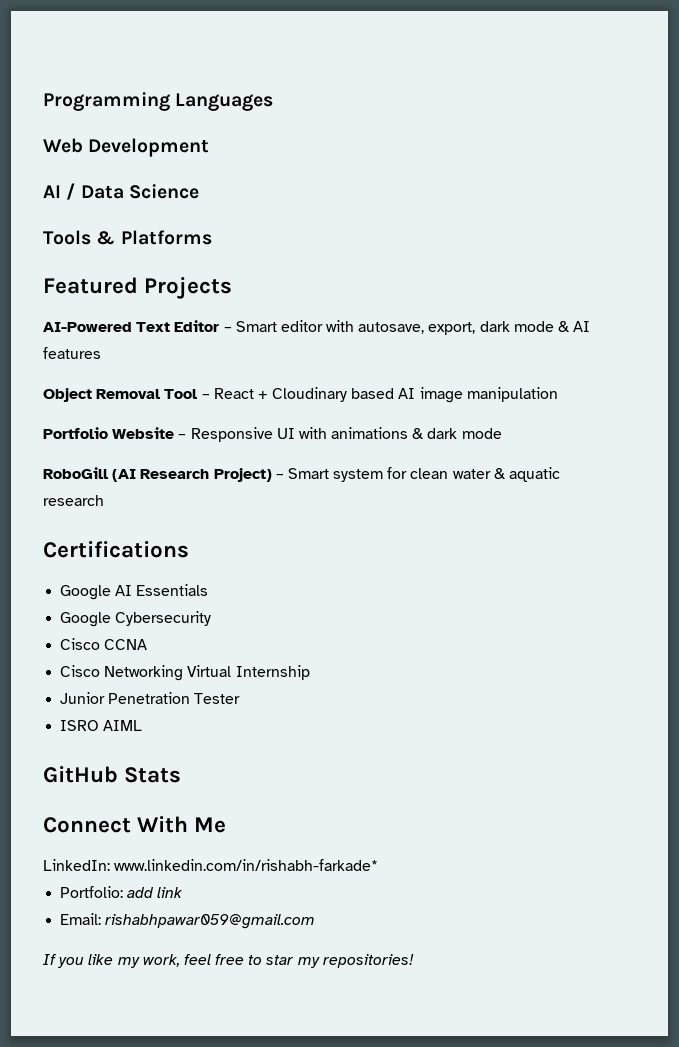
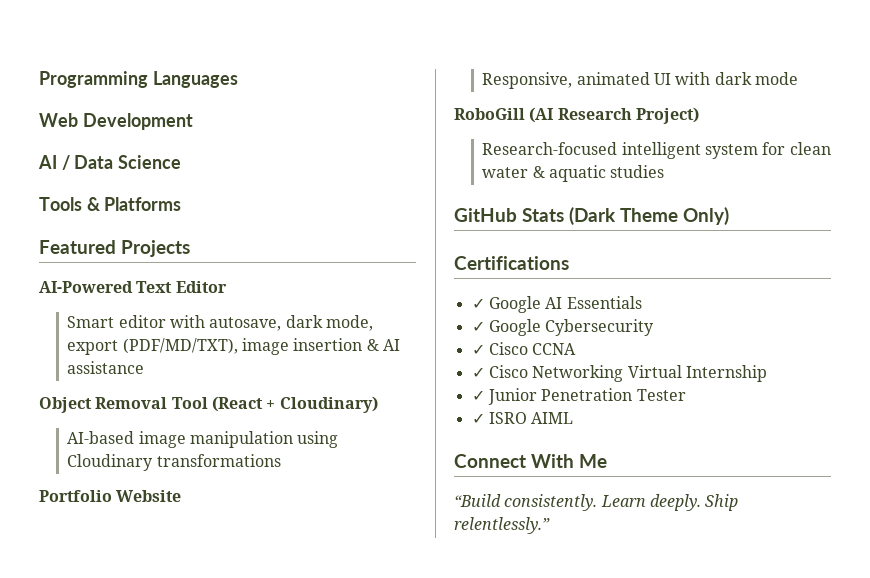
[223,327,232,332] – -> (227, 287) //
[428,321,554,335] export, dark mode -> [285,315,374,331] [67,338,363,355] dark mode, export (PDF/MD/TXT), image insertion
[43,347,101,359] features -> [67,361,145,374] assistance
[201,387,416,402] – React + Cloudinary based AI -> [211,396,378,413] [67,431,135,444] (React + Cloudinary) // AI-based
(558, 394) none -> [297,431,339,448] [67,454,281,471] using Cloudinary transformations
[178,427,425,442] – Responsive UI with animations & -> [482,72,711,89] // Responsive, animated UI with
[275,468,329,479] – Smart -> [482,142,701,159] // Research-focused intelligent
[43,495,104,506] research -> [610,165,665,178] [454,207,729,225] studies // GitHub Stats (Dark Theme Only)
(189, 549) none -> [471,298,485,309] ✓
(209, 590) none -> [471,321,485,332] ✓
(212, 618) none -> [471,344,485,355] ✓
(148, 644) none -> [471,367,485,378] ✓
(310, 672) none -> [471,390,485,401] ✓
(241, 698) none -> [471,413,485,424] ✓
[43,766,182,783] // GitHub Stats -> (574, 418) none
[43,859,379,871] [60,886,183,898] [60,913,316,929] [43,954,414,968] LinkedIn: www.linkedin.com/in/rishabh-farkade* // Portfolio: add link // Email: rishabhpawar059@gmail.com // If you like my work, feel free to star my repositories! -> [454,494,739,511] [454,517,550,534] “Build consistently. Learn deeply. Ship relentlessly.”

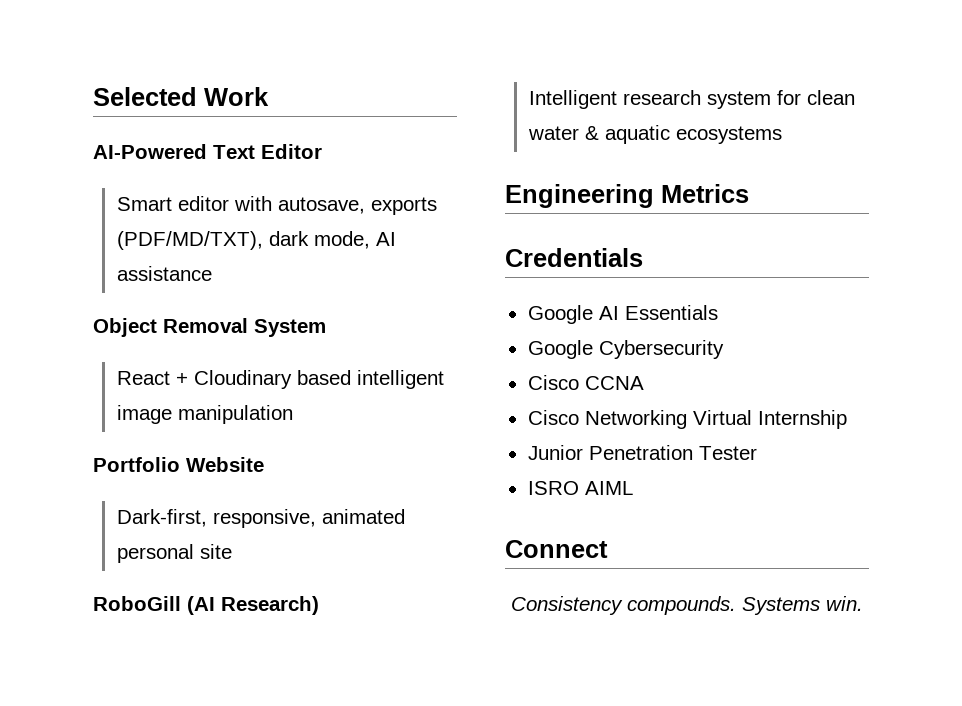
[39,71,238,88] [39,113,193,130] [38,155,182,170] [39,197,182,211] [39,240,190,257] Programming Languages // Web Development // AI / Data Science // Tools & Platforms // Featured Projects -> [93,87,269,106] Selected Work
[285,315,374,331] [67,338,401,355] [67,361,145,374] [39,396,378,413] [67,431,135,444] dark mode, export (PDF/MD/TXT), image insertion & AI assistance // Object Removal Tool (React + Cloudinary) // AI-based -> [370,197,437,215] [116,231,396,250] [116,266,212,281] [93,318,326,337] [116,370,444,389] exports (PDF/MD/TXT), dark mode, AI assistance // Object Removal System // React + Cloudinary based intelligent
[297,431,339,448] [67,454,281,471] using Cloudinary transformations -> (293, 414) none
[482,72,799,89] [454,107,699,124] [482,142,701,159] Responsive, animated UI with dark mode // RoboGill (AI Research Project) // Research-focused intelligent -> [116,509,405,528] [116,544,232,563] [93,596,319,615] [528,90,701,109] Dark-first, responsive, animated personal site // RoboGill (AI Research) // Intelligent research
[610,165,665,178] [454,207,729,225] [454,256,569,270] [471,298,485,309] studies // GitHub Stats (Dark Theme Only) // Certifications // ✓ -> [675,126,782,144] [505,184,749,208] [505,248,643,267] ecosystems // Engineering Metrics // Credentials //
[471,321,485,332] ✓ -> (718, 312) none
[471,344,485,355] ✓ -> (724, 349) none
[471,367,485,378] ✓ -> (644, 383) none
[471,390,485,401] ✓ -> (847, 419) none
[471,413,485,424] ✓ -> (757, 453) none
[531,454,607,468] [454,494,739,511] [454,517,550,534] With Me // “Build consistently. Learn deeply. Ship relentlessly.” -> [511,596,863,615] // Consistency compounds. Systems win.

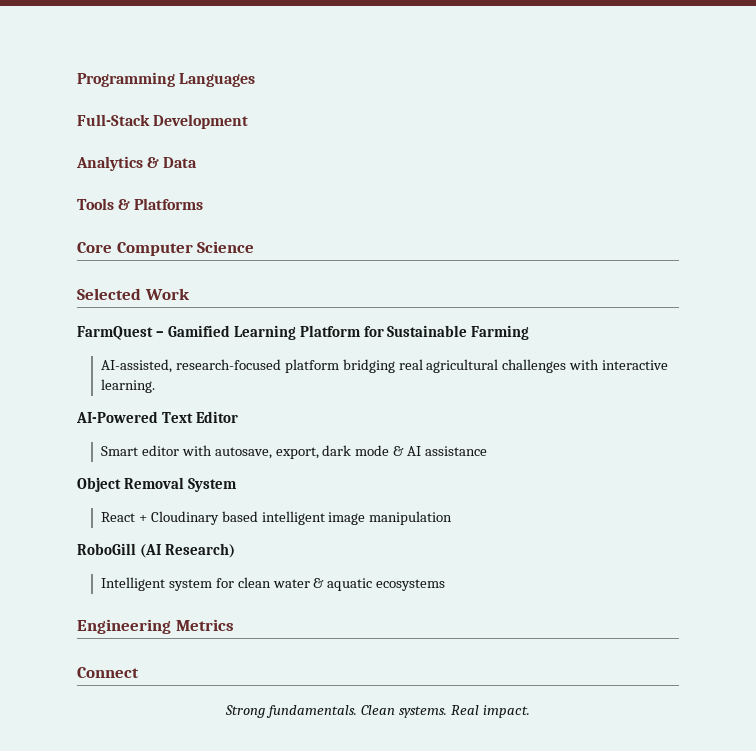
[93,87,269,106] Selected Work -> [77,72,256,87] [77,114,249,129] [76,156,198,171] [77,198,204,210] [77,241,255,256] [77,288,190,300] [77,325,530,340] [100,359,669,373] [100,379,155,393] Programming Languages // Full-Stack Development // Analytics & Data // Tools & Platforms // Core Computer Science // Selected Work // FarmQuest – Gamified Learning Platform for Sustainable Farming // AI-assisted, research-focused platform bridging real agricultural challenges with interactive learning.
[370,197,437,215] [116,231,370,250] exports (PDF/MD/TXT), dark mode, -> [275,445,405,459] export, dark mode &
[93,457,264,472] [116,509,405,528] [116,544,232,563] // Portfolio Website // Dark-first, responsive, animated personal site -> (453, 518) none
[622,90,701,105] research -> (165, 584) none
[505,248,643,267] [527,305,718,324] [527,340,724,359] [527,375,644,390] [527,410,847,429] [527,445,757,460] [527,481,633,495] [505,540,608,558] [511,596,863,615] Credentials // Google AI Essentials // Google Cybersecurity // Cisco CCNA // Cisco Networking Virtual Internship // Junior Penetration Tester // ISRO AIML // Connect // Consistency compounds. Systems win. -> [77,667,139,678] [225,705,530,718] Connect // Strong fundamentals. Clean systems. Real impact.

